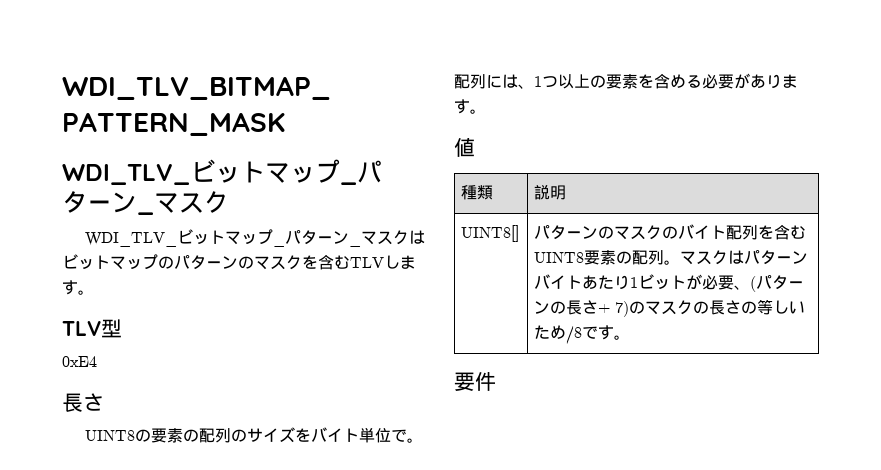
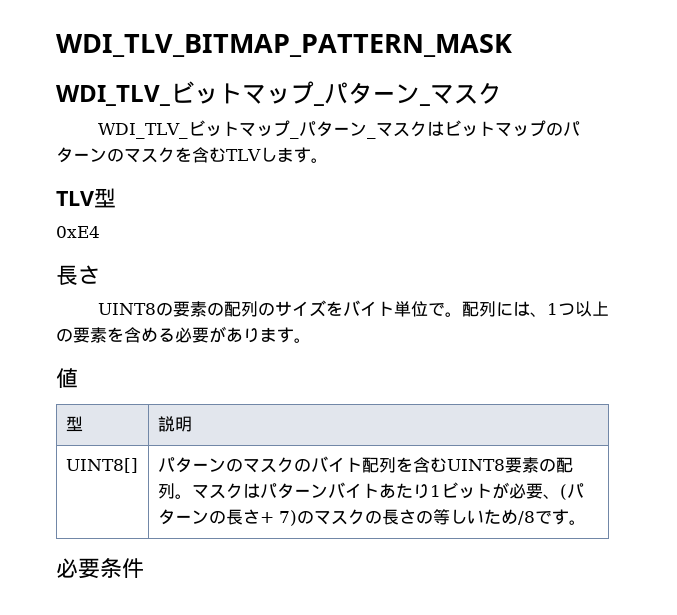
[461,185,494,200] 種類 -> [65,416,83,432] 型
[454,372,475,391] 要 -> [56,558,122,579] 必要条

